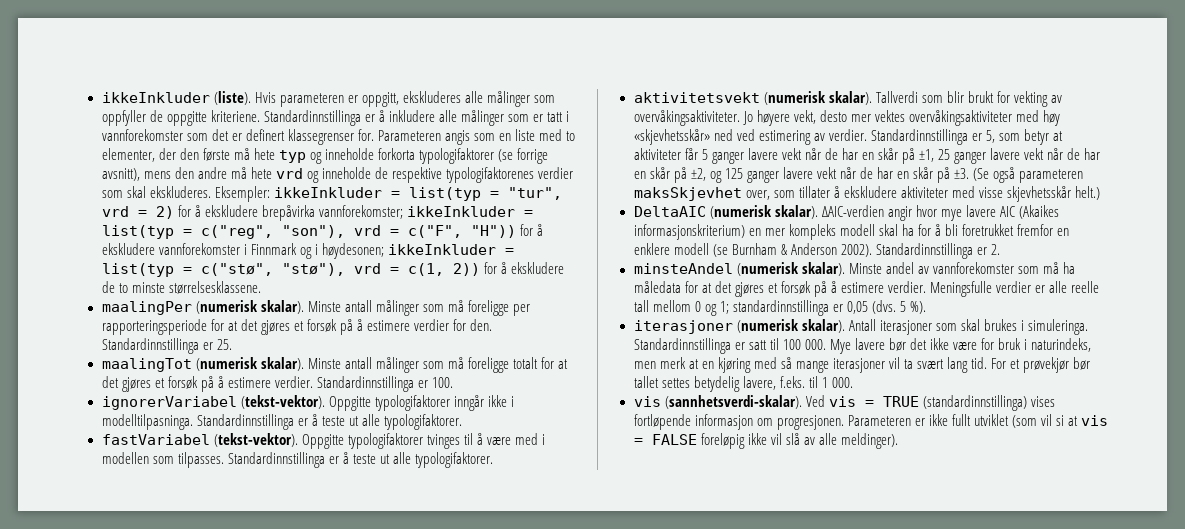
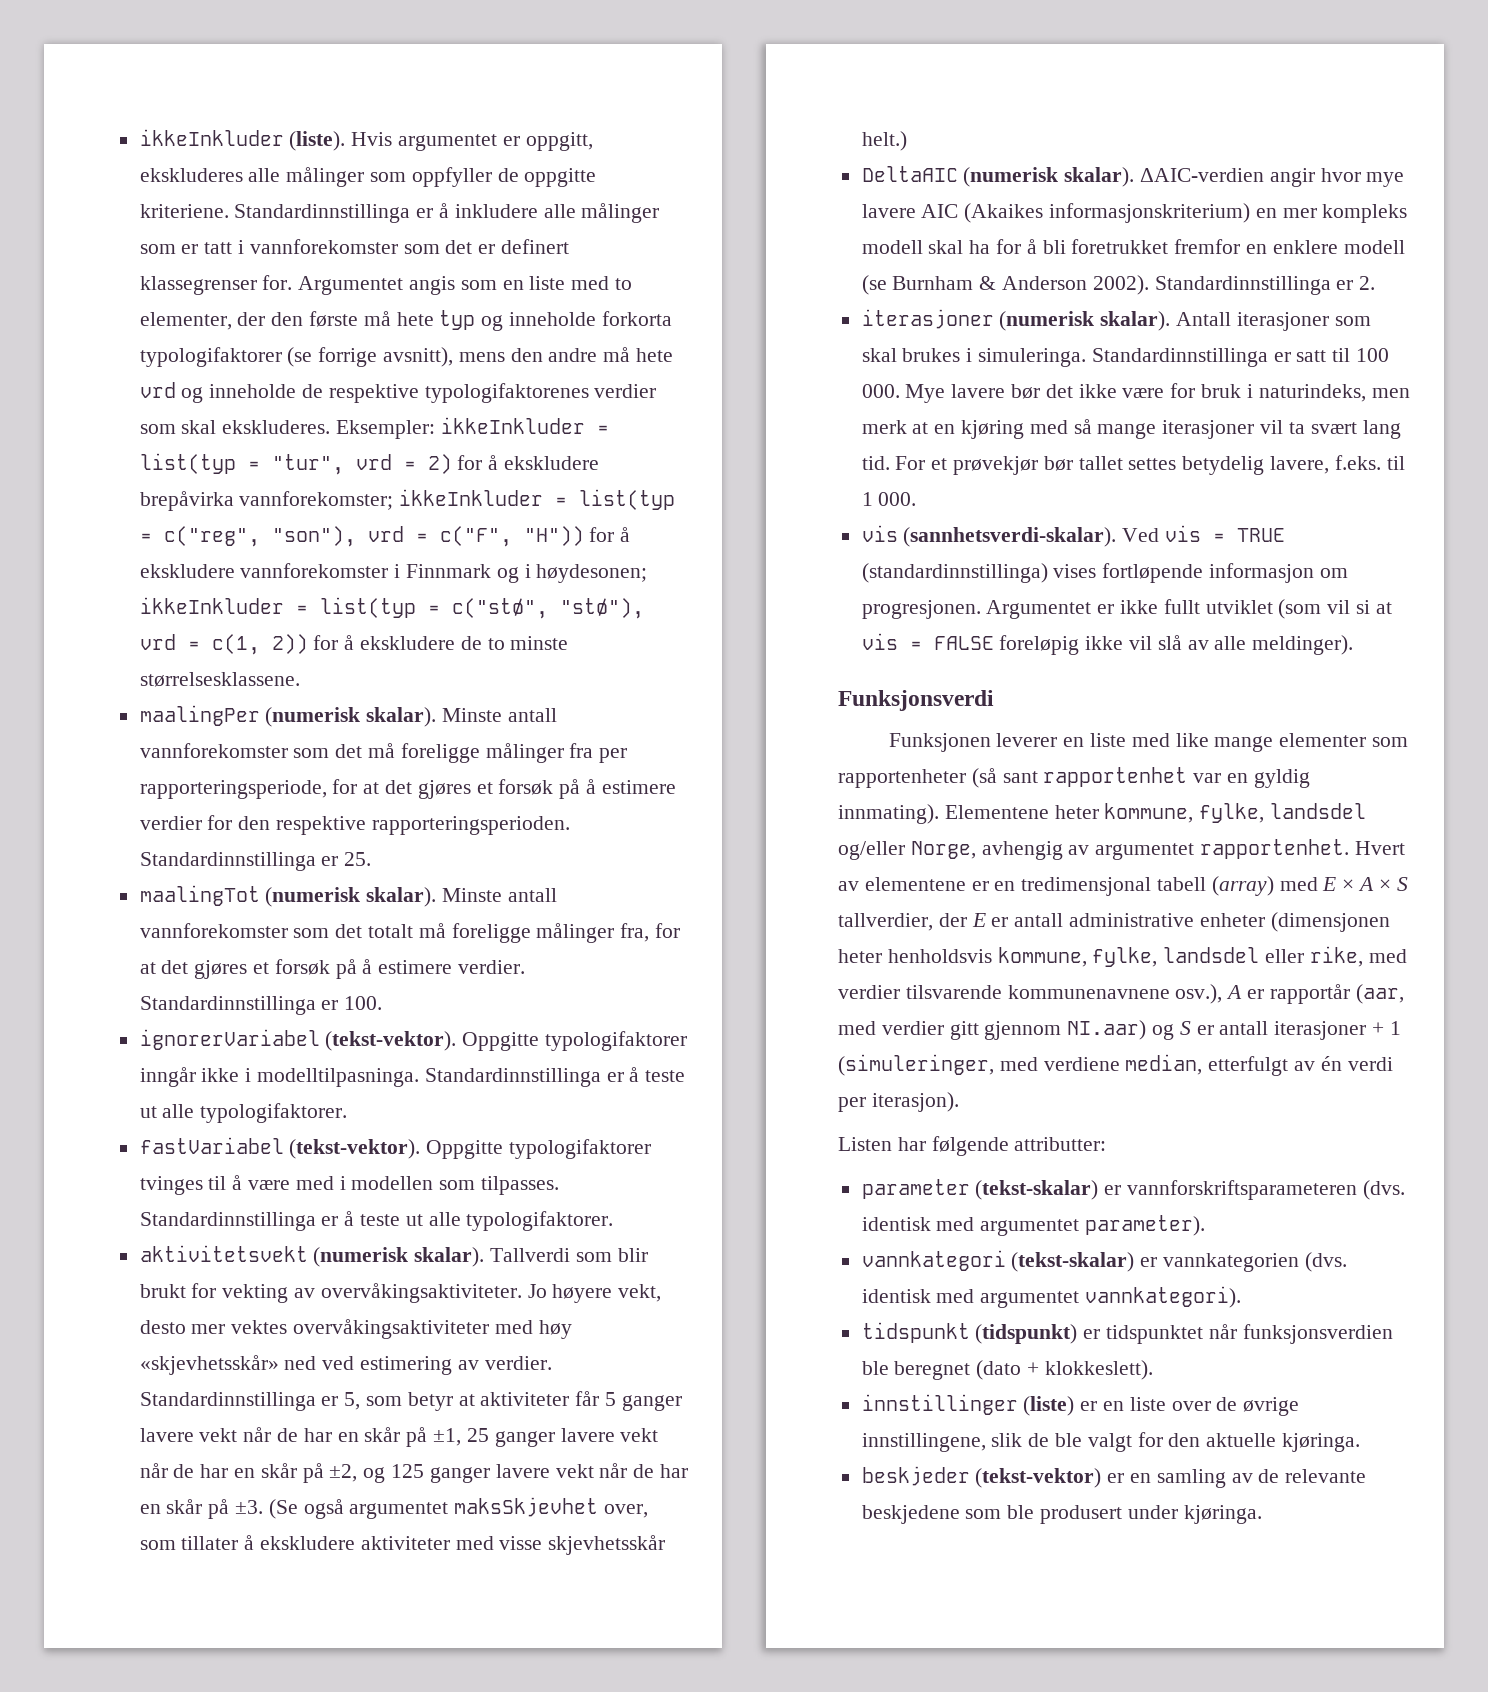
[279,93,344,107] parameteren -> [398,134,498,151] argumentet
[377,130,441,141] Parameteren -> [298,276,404,295] Argumentet
[375,300,530,316] [101,319,207,335] målinger som må foreligge per rapporteringsperiode -> [139,743,628,763] [139,780,327,799] vannforekomster som det må foreligge målinger fra per rapporteringsperiode,
[470,319,493,331] den. -> [238,816,570,835] den respektive rapporteringsperioden.
[375,357,538,373] målinger som må foreligge totalt -> [139,923,650,943] vannforekomster som det totalt må foreligge målinger fra,
[1019,169,1084,183] parameteren -> [349,1502,449,1519] argumentet
[633,262,1075,276] [633,281,1100,297] [633,300,926,316] // minsteAndel (numerisk skalar). Minste andel av vannforekomster som må ha måledata for at det gjøres et forsøk på å estimere verdier. Meningsfulle verdier er alle reelle tall mellom 0 og 1; standardinnstillinga er 0,05 (dvs. 5 %). -> (1376, 283) none
[847,415,911,426] Parameteren -> [986,600,1092,619] Argumentet
(898, 441) none -> [838,690,994,711] [888,733,1409,752] [838,767,1310,788] [838,803,1367,824] [838,839,1405,860] [838,876,1408,896] [838,912,1390,932] [838,946,1407,967] [838,984,1404,1004] [838,1020,1401,1040] [838,1054,1393,1076] [838,1092,959,1112] [838,1136,1107,1156] [861,1179,1405,1200] [861,1215,1206,1236] [861,1250,1347,1272] [861,1286,1242,1308] [861,1322,1393,1344] [861,1360,1153,1380] [861,1394,1300,1416] [861,1432,1361,1452] [861,1466,1367,1488] [861,1505,1262,1524] // Funksjonsverdi // Funksjonen leverer en liste med like mange elementer som rapportenheter (så sant rapportenhet var en gyldig innmating). Elementene heter kommune, fylke, landsdel og/eller Norge, avhengig av argumentet rapportenhet. Hvert av elementene er en tredimensjonal tabell (array) med E × A × S tallverdier, der E er antall administrative enheter (dimensjonen heter henholdsvis kommune, fylke, landsdel eller rike, med verdier tilsvarende kommunenavnene osv.), A er rapportår (aar, med verdier gitt gjennom NI.aar) og S er antall iterasjoner + 1 (simuleringer, med verdiene median, etterfulgt av én verdi per iterasjon). // Listen har følgende attributter: // parameter (tekst-skalar) er vannforskriftsparameteren (dvs. identisk med argumentet parameter). // vannkategori (tekst-skalar) er vannkategorien (dvs. identisk med argumentet vannkategori). // tidspunkt (tidspunkt) er tidspunktet når funksjonsverdien ble beregnet (dato + klokkeslett). // innstillinger (liste) er en liste over de øvrige innstillingene, slik de ble valgt for den aktuelle kjøringa. // beskjeder (tekst-vektor) er en samling av de relevante beskjedene som ble produsert under kjøringa.

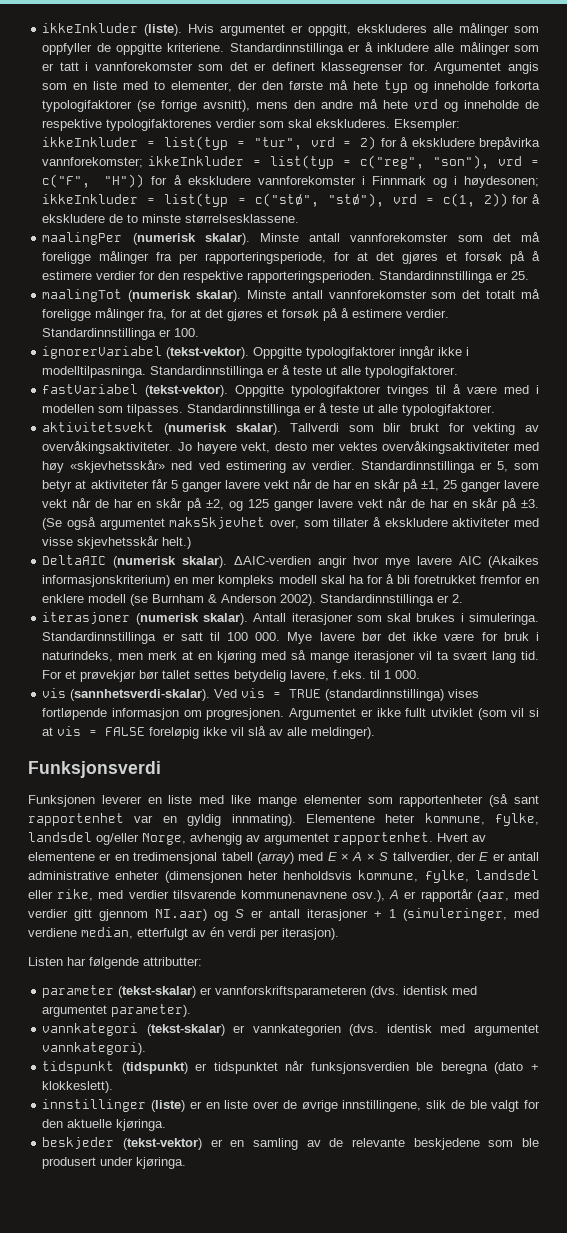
[894,1361,971,1380] beregnet -> [440,1062,488,1074] beregna

